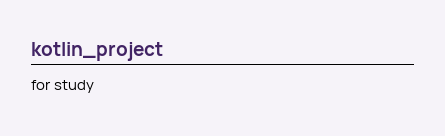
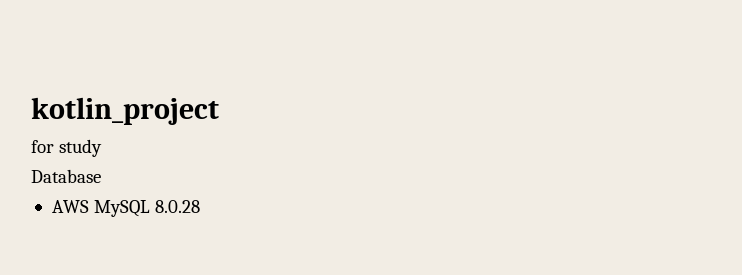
(95, 86) none -> [31,169,101,183] [51,200,201,217] // Database // AWS MySQL 8.0.28

